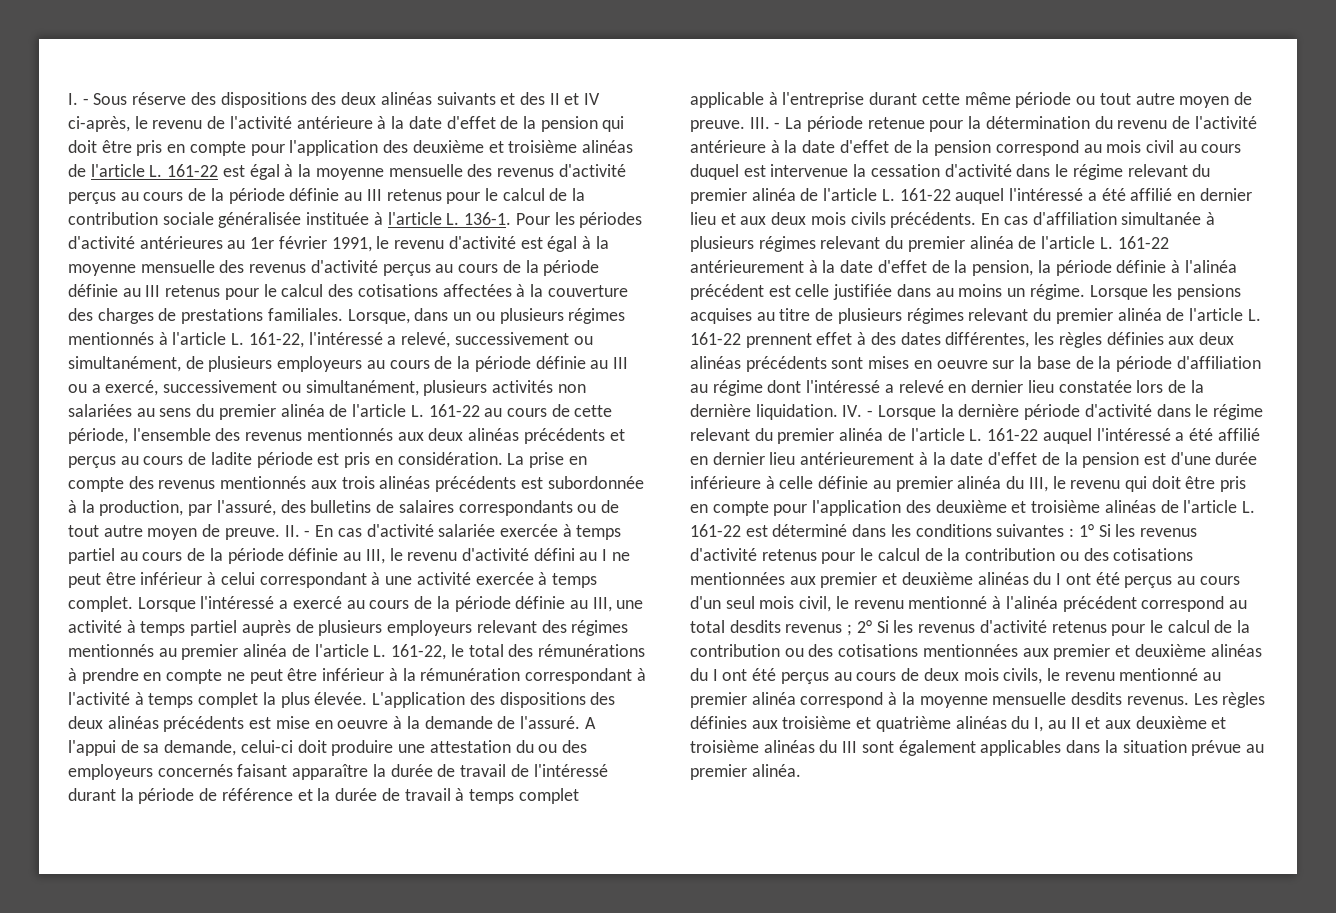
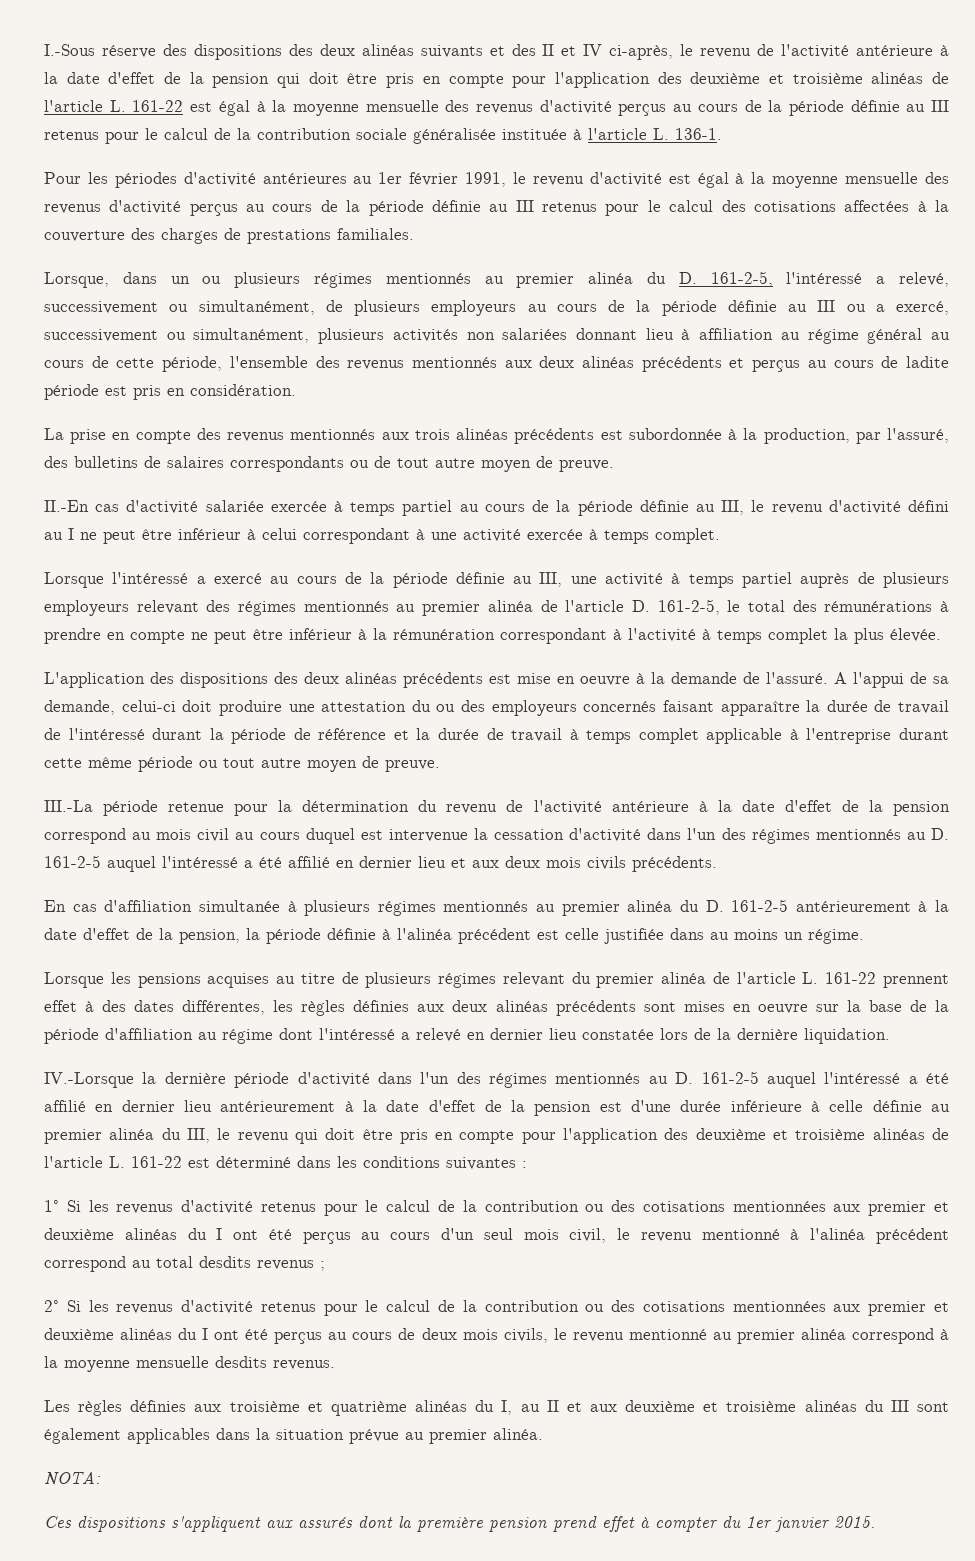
[68,93,128,105] I. - Sous -> [44,44,95,56] I.-Sous
(512, 218) none -> (722, 134) //
(343, 314) none -> (414, 234) //
[158,332,304,348] à l'article L. 161-22, -> [484,271,773,288] au premier alinéa du D. 161-2-5,
[136,404,480,420] au sens du premier alinéa de l'article L. 161-22 -> [576,328,923,344] donnant lieu à affiliation au régime général
(503, 458) none -> (296, 390) //
[284,525,334,537] II. - En -> [44,500,89,512] // II.-En
(133, 604) none -> (720, 536) //
[373,644,447,660] L. 161-22, -> [631,599,720,615] D. 161-2-5,
(368, 698) none -> (941, 635) //
[749,117,803,129] III. - La -> [44,800,93,812] // III.-La
[1055,164,1211,180] [690,188,951,204] le régime relevant du premier alinéa de l'article L. 161-22 -> [687,828,949,844] [44,855,101,868] l'un des régimes mentionnés au D. 161-2-5
(977, 220) none -> (717, 864) //
[820,236,1169,252] relevant du premier alinéa de l'article L. 161-22 -> [443,899,789,916] mentionnés au premier alinéa du D. 161-2-5
(1085, 292) none -> (864, 936) //
[842,405,936,420] IV. - Lorsque -> [44,1072,134,1088] // IV.-Lorsque
[1195,404,1263,420] [690,428,1039,444] le régime relevant du premier alinéa de l'article L. 161-22 -> [420,1071,759,1088] l'un des régimes mentionnés au D. 161-2-5
(1075, 532) none -> (527, 1164) //
(853, 630) none -> (325, 1266) //
(1189, 700) none -> (335, 1365) //
(801, 770) none -> [44,1472,101,1486] [44,1516,875,1532] // NOTA: // Ces dispositions s'appliquent aux assurés dont la première pension prend effet à compter du 1er janvier 2015.

